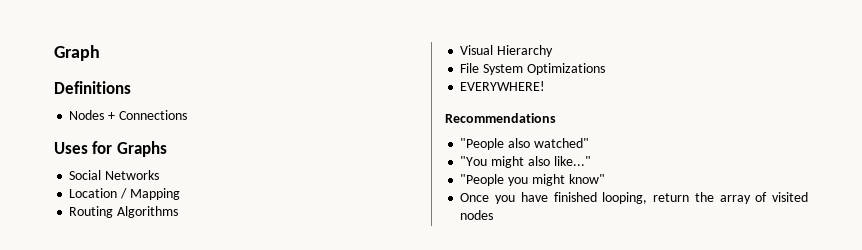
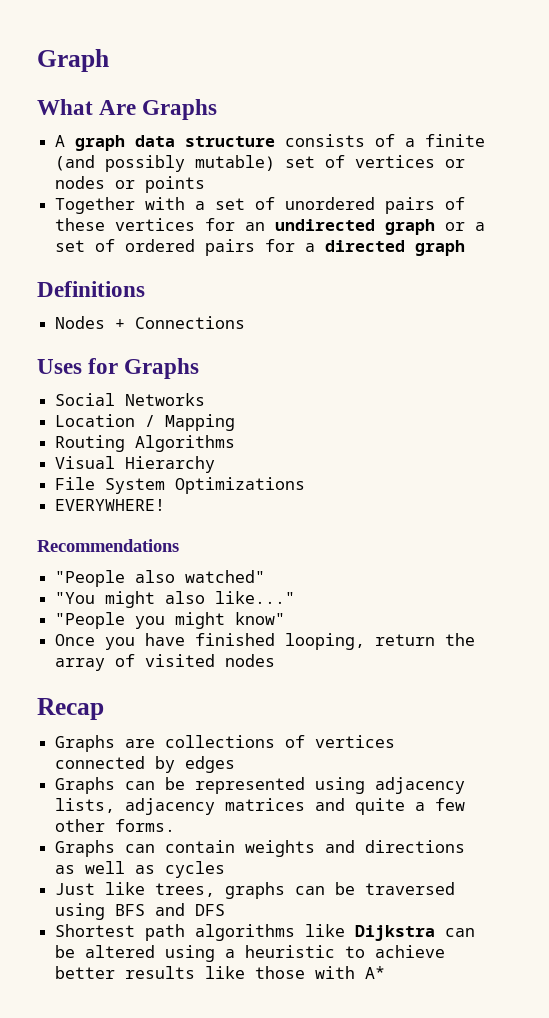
(100, 53) none -> [37,99,218,120] [55,134,486,151] [55,155,466,172] [55,176,206,193] [55,197,466,214] [55,218,486,235] [55,239,466,256] // What Are Graphs // A graph data structure consists of a finite (and possibly mutable) set of vertices or nodes or points // Together with a set of unordered pairs of these vertices for an undirected graph or a set of ordered pairs for a directed graph
(494, 215) none -> [37,698,104,720] [55,735,396,752] [55,756,236,773] [55,777,466,794] [55,798,466,815] [55,819,176,832] [55,840,466,857] [55,861,226,878] [55,882,456,899] [55,903,226,920] [55,924,476,941] [55,945,446,962] [55,966,386,979] // Recap // Graphs are collections of vertices connected by edges // Graphs can be represented using adjacency lists, adjacency matrices and quite a few other forms. // Graphs can contain weights and directions as well as cycles // Just like trees, graphs can be traversed using BFS and DFS // Shortest path algorithms like Dijkstra can be altered using a heuristic to achieve better results like those with A*

